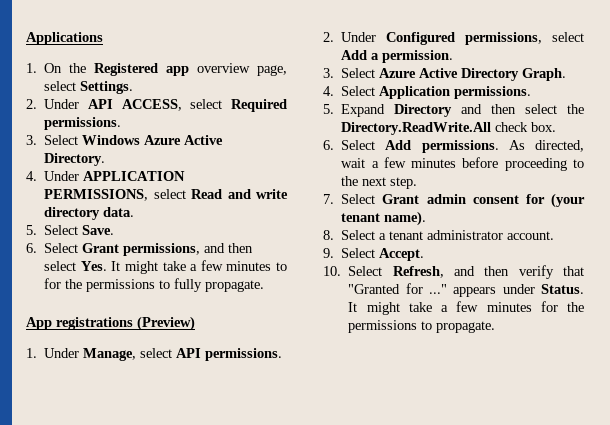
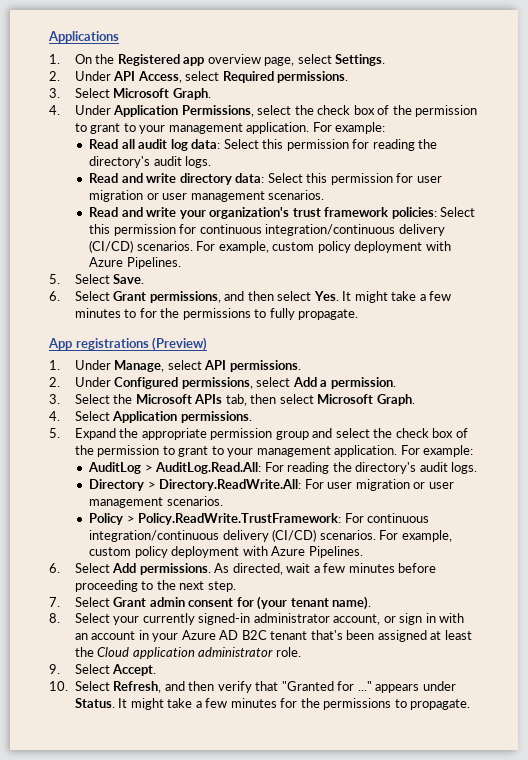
[121,99,182,111] ACCESS, -> [137,71,182,83] Access,
[82,135,224,145] [44,153,106,166] [26,171,186,181] [44,189,288,201] [44,207,135,220] Windows Azure Active Directory. // 4. Under APPLICATION PERMISSIONS, select Read and write directory data. -> [113,88,211,100] [49,105,478,117] [74,122,386,134] [89,139,438,151] [89,156,212,168] [89,173,442,185] [89,190,325,202] [89,207,476,219] [89,224,445,236] [89,240,451,253] [89,257,181,269] Microsoft Graph. // 4. Under Application Permissions, select the check box of the permission to grant to your management application. For example: // Read all audit log data: Select this permission for reading the directory's audit logs. // Read and write directory data: Select this permission for user migration or user management scenarios. // Read and write your organization's trust framework policies: Select this permission for continuous integration/continuous delivery (CI/CD) scenarios. For example, custom policy deployment with Azure Pipelines.
[379,68,520,81] Azure Active Directory -> [113,394,374,406] the Microsoft APIs tab, then select Microsoft
[394,104,584,117] [341,122,557,135] Directory and then select the Directory.ReadWrite.All check box. -> [119,428,468,440] [74,445,474,457] [88,462,478,474] [89,479,454,491] [89,496,223,508] [89,513,430,525] [89,529,452,542] [89,546,363,558] the appropriate permission group and select the check box of the permission to grant to your management application. For example: // AuditLog > AuditLog.Read.All: For reading the directory's audit logs. // Directory > Directory.ReadWrite.All: For user migration or user management scenarios. // Policy > Policy.ReadWrite.TrustFramework: For continuous integration/continuous delivery (CI/CD) scenarios. For example, custom policy deployment with Azure Pipelines.
[379,230,555,240] a tenant administrator account. -> [113,613,465,625] [74,630,473,642] [74,647,301,659] your currently signed-in administrator account, or sign in with an account in your Azure AD B2C tenant that's been assigned at least the Cloud application administrator role.

